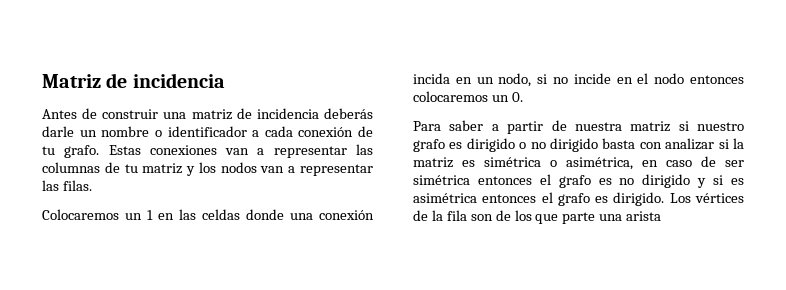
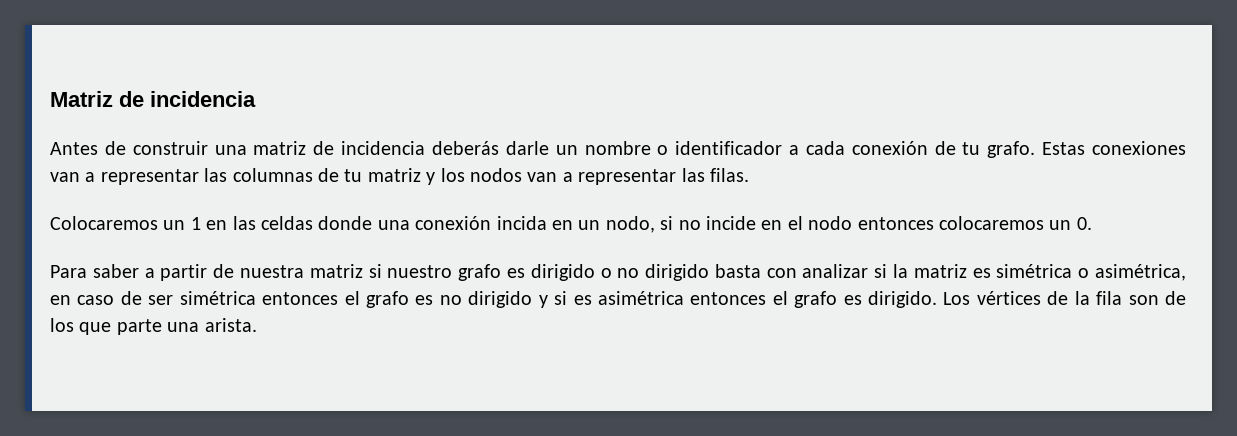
[626,211,662,221] arista -> [204,318,257,332] arista.

